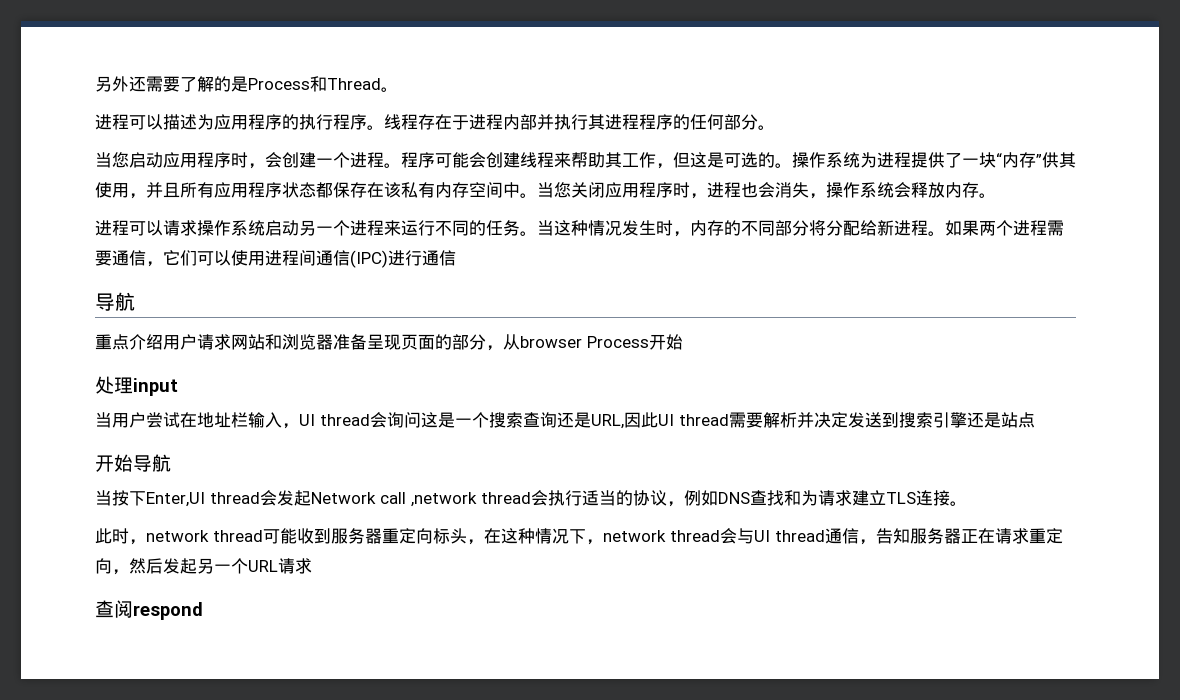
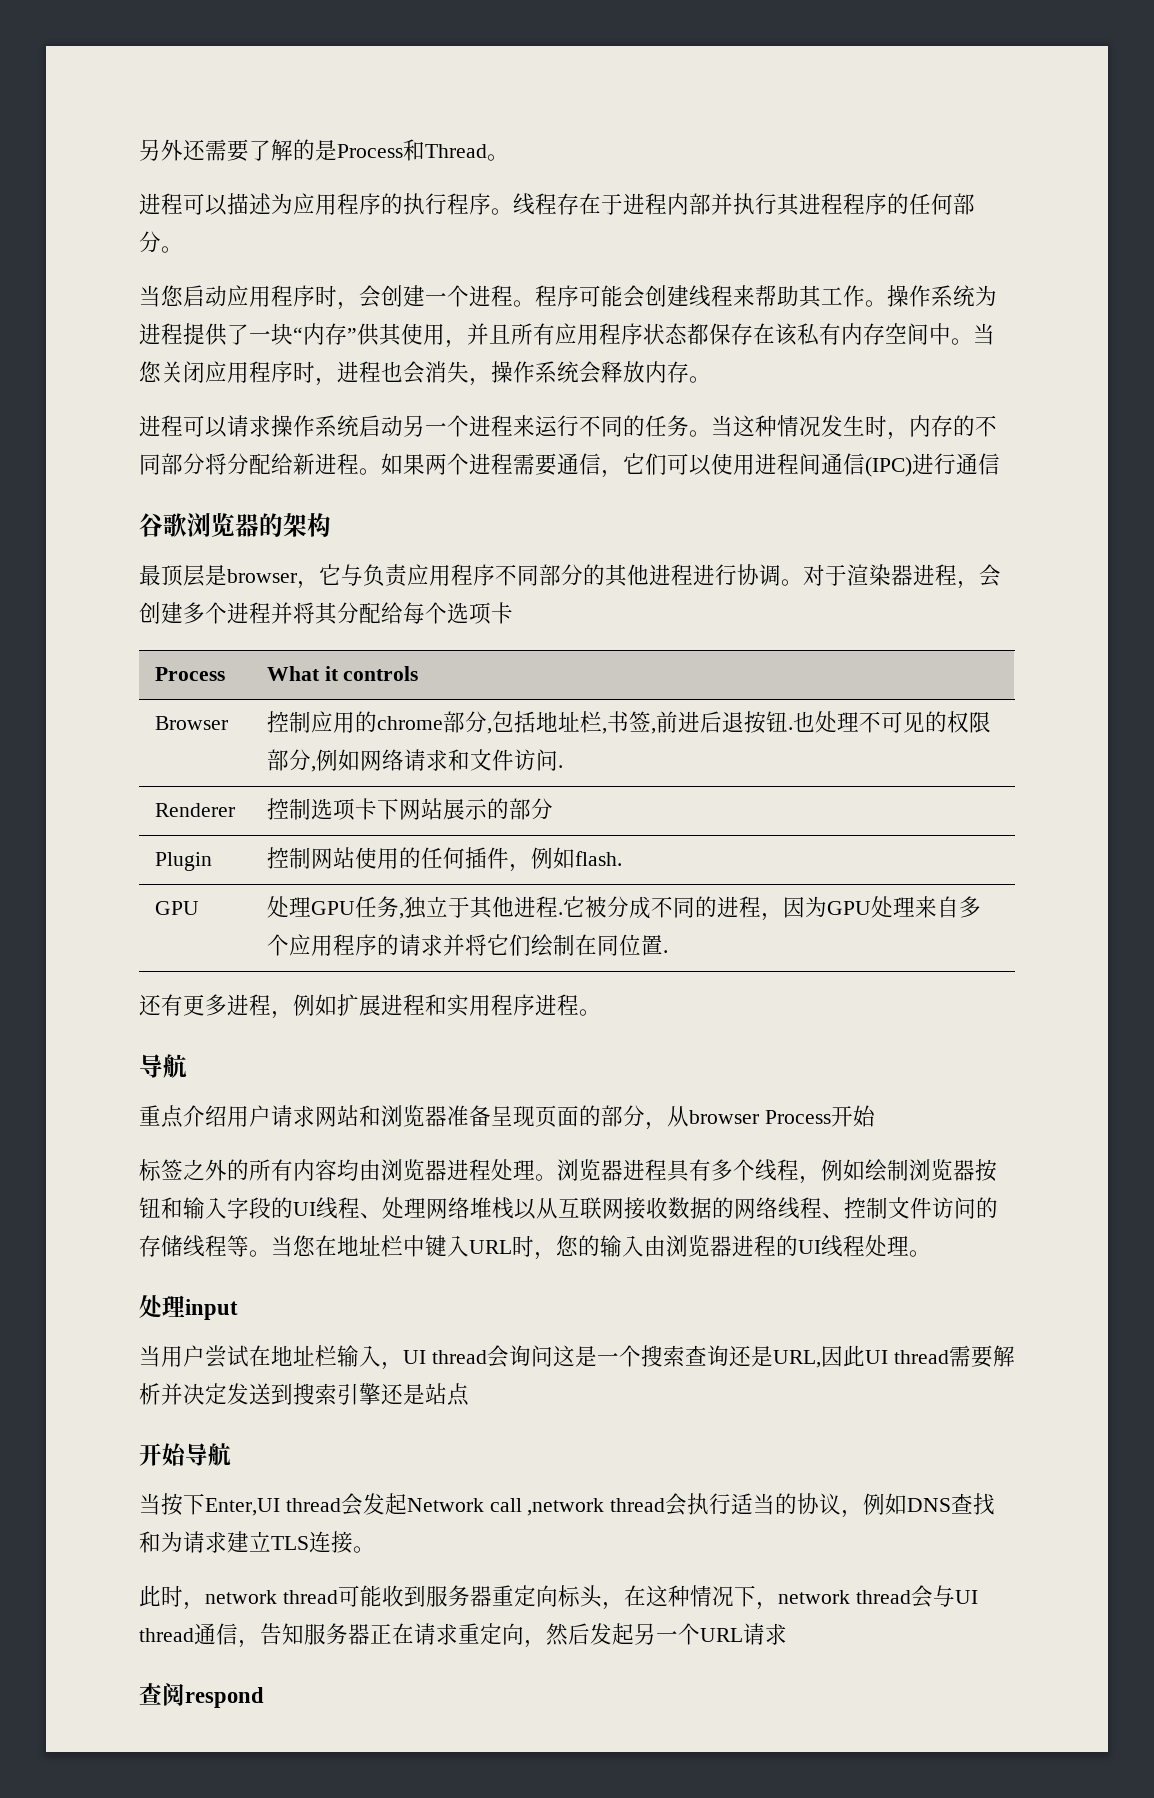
[656,152,775,169] ，但这是可选的 -> (865, 296) none
(456, 258) none -> [139,513,331,537] [139,564,1001,589] [139,602,513,625] [154,667,225,681] [266,666,419,681] [154,716,228,730] [266,711,991,734] [266,749,563,772] [154,803,235,817] [266,798,553,821] [154,852,212,871] [266,847,622,872] [154,901,199,915] [266,896,981,921] [266,934,668,957] [139,994,601,1019] // 谷歌浏览器的架构 // 最顶层是browser，它与负责应用程序不同部分的其他进程进行协调。对于渲染器进程，会创建多个进程并将其分配给每个选项卡 // Process | What it controls // Browser | 控制应用的chrome部分,包括地址栏,书签,前进后退按钮.也处理不可见的权限部分,例如网络请求和文件访问. // Renderer | 控制选项卡下网站展示的部分 // Plugin | 控制网站使用的任何插件，例如flash. // GPU | 处理GPU任务,独立于其他进程.它被分成不同的进程，因为GPU处理来自多个应用程序的请求并将它们绘制在同位置. // 还有更多进程，例如扩展进程和实用程序进程。
(683, 342) none -> [139,1159,997,1184] [139,1197,998,1220] [139,1235,931,1260] // 标签之外的所有内容均由浏览器进程处理。浏览器进程具有多个线程，例如绘制浏览器按钮和输入字段的UI线程、处理网络堆栈以从互联网接收数据的网络线程、控制文件访问的存储线程等。当您在地址栏中键入URL时，您的输入由浏览器进程的UI线程处理。

